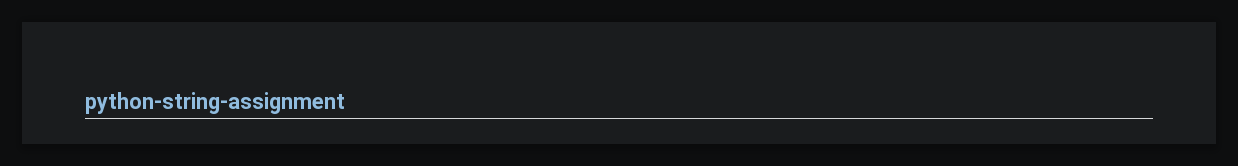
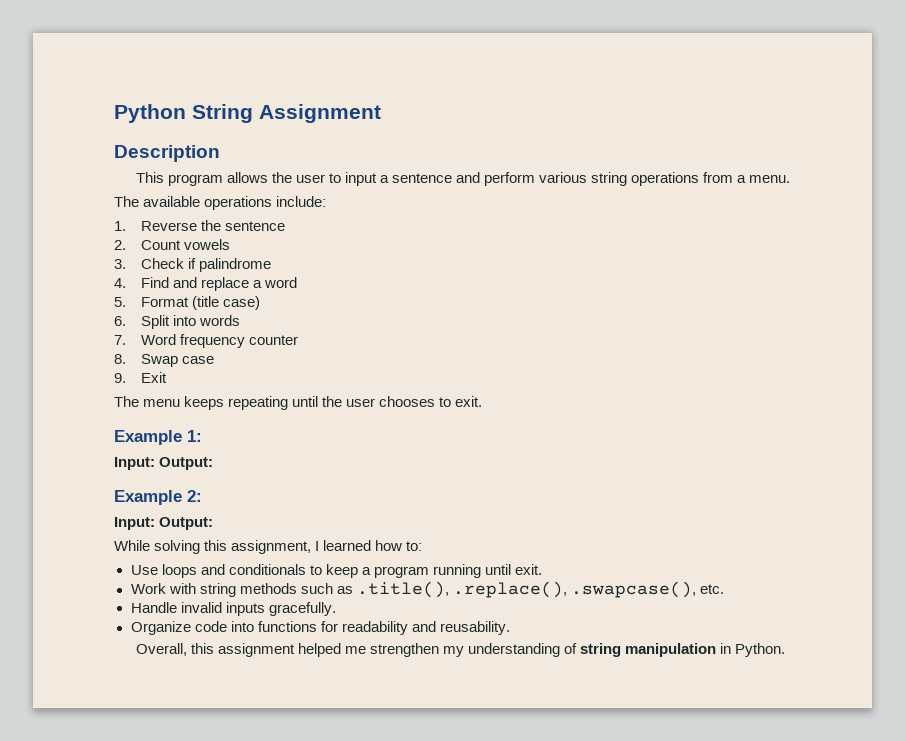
[85,92,345,114] python-string-assignment -> [114,104,381,123] [114,145,220,162] [135,172,791,186] [114,196,327,210] [114,220,285,231] [114,239,230,250] [114,258,271,272] [114,277,297,291] [114,296,260,310] [114,315,240,329] [114,334,298,348] [114,354,214,367] [114,372,167,383] [114,396,483,410] [114,430,202,445] [114,457,214,470] [114,490,202,505] [114,517,214,530] [114,540,423,554] [130,564,542,578] [130,581,724,598] [130,602,336,616] [130,621,510,635] [135,643,786,657] Python String Assignment // Description // This program allows the user to input a sentence and perform various string operations from a menu. // The available operations include: // 1. Reverse the sentence // 2. Count vowels // 3. Check if palindrome // 4. Find and replace a word // 5. Format (title case) // 6. Split into words // 7. Word frequency counter // 8. Swap case // 9. Exit // The menu keeps repeating until the user chooses to exit. // Example 1: // Input: Output: // Example 2: // Input: Output: // While solving this assignment, I learned how to: // Use loops and conditionals to keep a program running until exit. // Work with string methods such as .title(), .replace(), .swapcase(), etc. // Handle invalid inputs gracefully. // Organize code into functions for readability and reusability. // Overall, this assignment helped me strengthen my understanding of string manipulation in Python.

